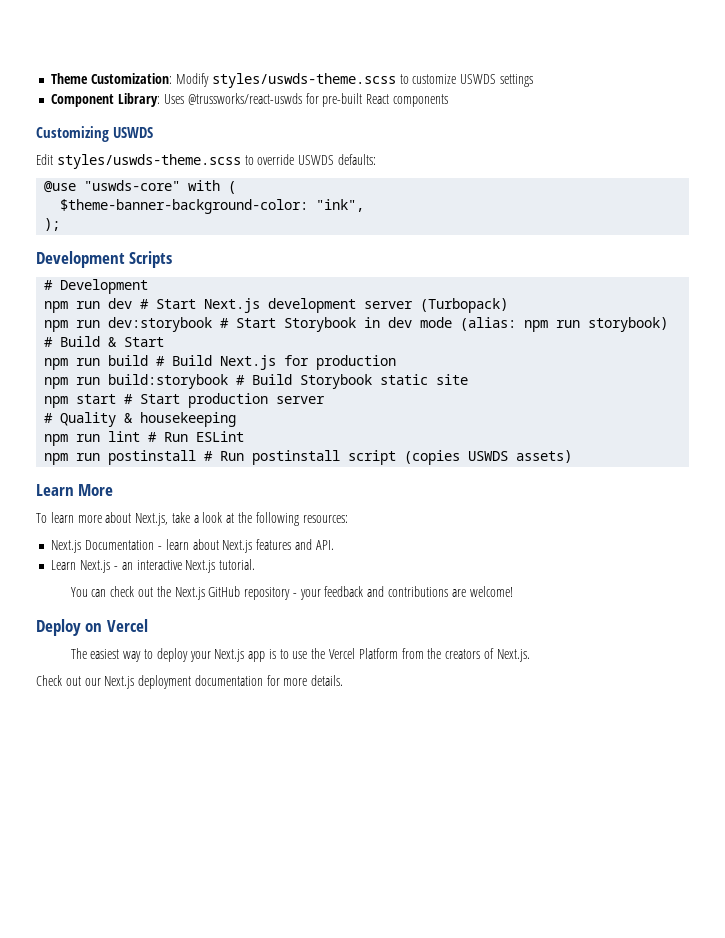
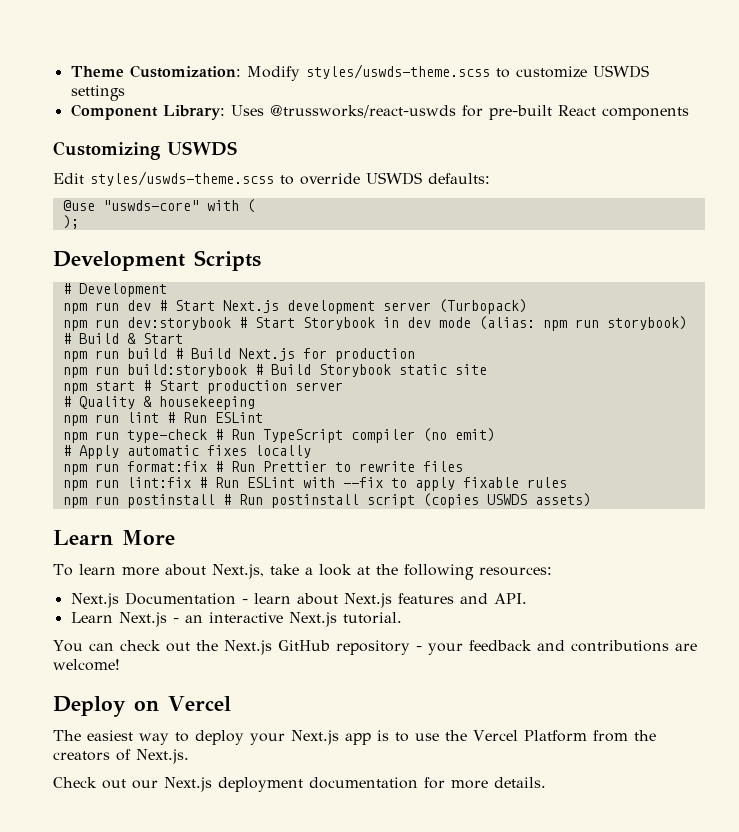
[60,199,365,214] // $theme-banner-background-color: "ink", -> (255, 206) none
(245, 436) none -> [62,428,495,443] [62,445,311,459] [62,461,463,475] [62,477,567,491] // npm run type-check # Run TypeScript compiler (no emit) // # Apply automatic fixes locally // npm run format:fix # Run Prettier to rewrite files // npm run lint:fix # Run ESLint with --fix to apply fixable rules

